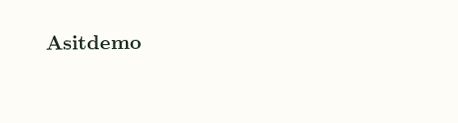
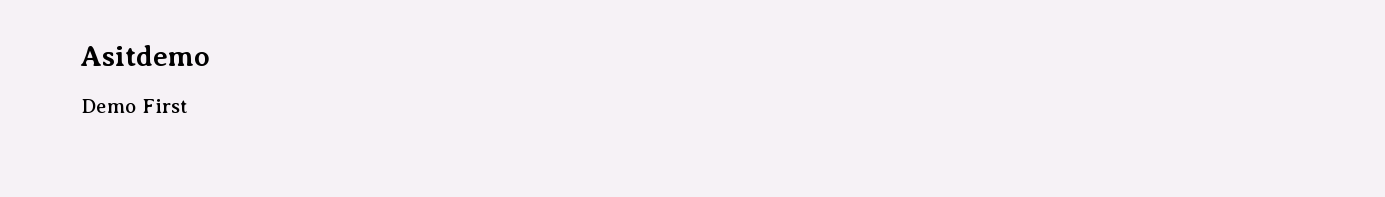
(142, 42) none -> [81,99,188,113] // Demo First

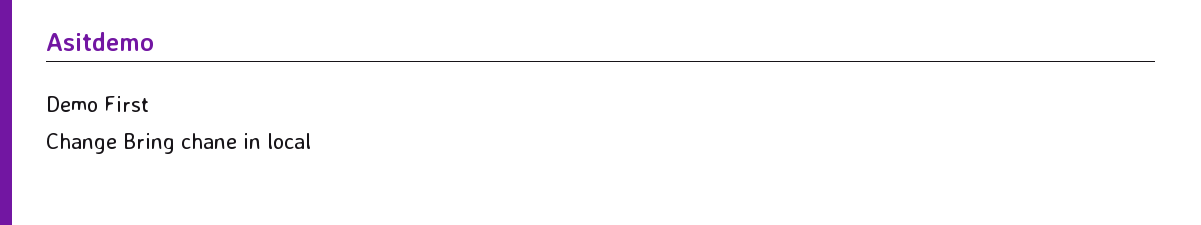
(188, 106) none -> [46,133,311,154] // Change Bring chane in local

